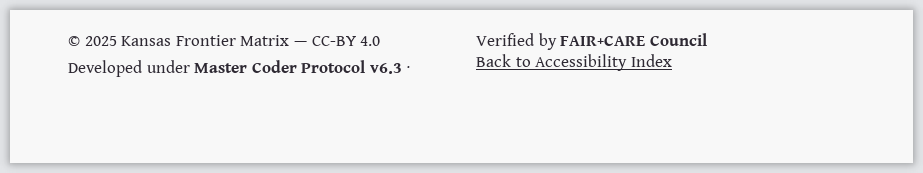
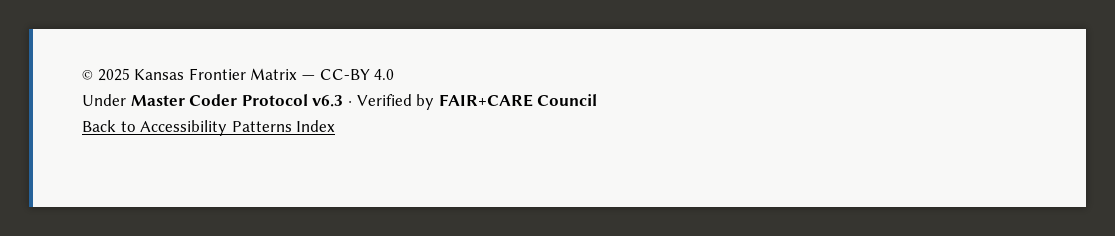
[68,60,190,77] Developed under -> [82,94,126,106] Under
(628, 62) none -> [231,121,292,132] Patterns

